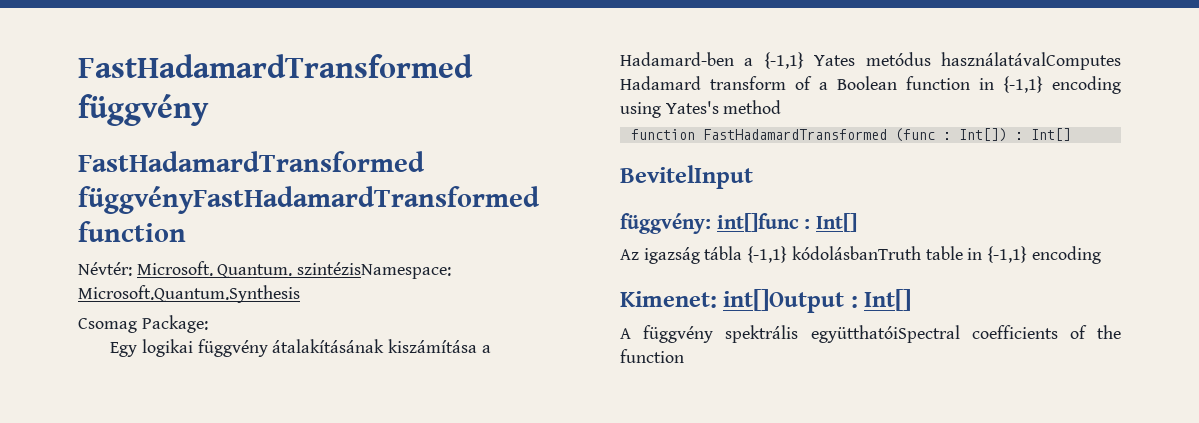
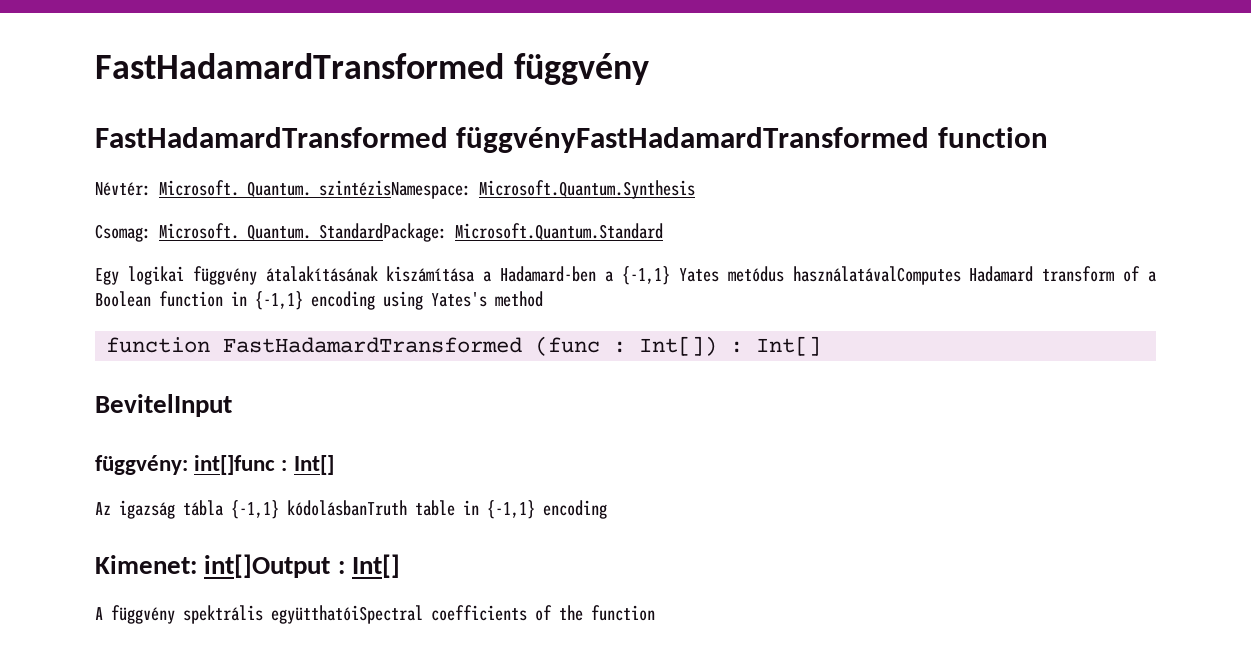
[78,315,208,333] Csomag Package: -> [95,223,663,242] Csomag: Microsoft. Quantum. StandardPackage: Microsoft.Quantum.Standard

